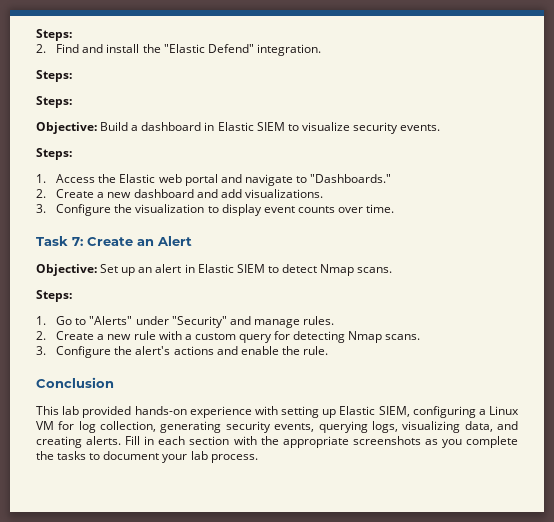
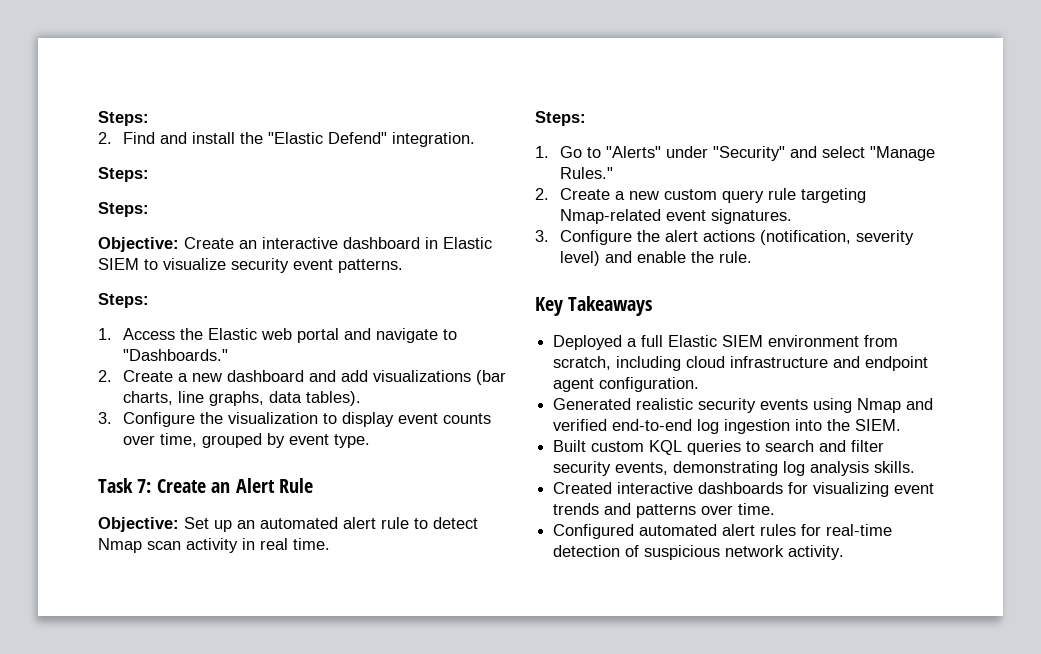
[100,122,139,131] Build a -> [184,237,338,249] Create an interactive
[400,124,441,131] events. -> [293,259,403,273] event patterns.
[244,189,323,198] visualizations. -> [372,370,506,385] [122,391,361,406] visualizations (bar charts, line graphs, data tables).
[366,204,395,213] time. -> [159,433,370,448] time, grouped by event type.
(192, 241) none -> [278,478,313,493] Rule
[155,264,393,276] alert in Elastic SIEM to detect Nmap scans. -> [260,517,478,529] [98,538,330,553] automated alert rule to detect Nmap scan activity in real time.
[253,316,335,328] [36,331,421,343] [36,346,329,358] [36,377,114,388] [36,406,520,418] [36,421,518,433] [36,436,518,448] [36,451,258,463] manage rules. // 2. Create a new rule with a custom query for detecting Nmap scans. // 3. Configure the alert's actions and enable the rule. // Conclusion // This lab provided hands-on experience with setting up Elastic SIEM, configuring a Linux VM for log collection, generating security events, querying logs, visualizing data, and creating alerts. Fill in each section with the appropriate screenshots as you complete the tasks to document your lab process. -> [821,146,935,161] [559,167,613,179] [535,188,866,203] [559,209,792,224] [535,230,914,245] [559,251,752,266] [535,296,653,316] [553,335,899,350] [553,356,929,371] [553,377,700,392] [553,398,934,413] [553,419,902,434] [553,440,885,455] [553,461,916,476] [553,482,935,497] [553,503,776,518] [553,524,893,539] [553,545,845,560] select "Manage Rules." // 2. Create a new custom query rule targeting Nmap-related event signatures. // 3. Configure the alert actions (notification, severity level) and enable the rule. // Key Takeaways // Deployed a full Elastic SIEM environment from scratch, including cloud infrastructure and endpoint agent configuration. // Generated realistic security events using Nmap and verified end-to-end log ingestion into the SIEM. // Built custom KQL queries to search and filter security events, demonstrating log analysis skills. // Created interactive dashboards for visualizing event trends and patterns over time. // Configured automated alert rules for real-time detection of suspicious network activity.

